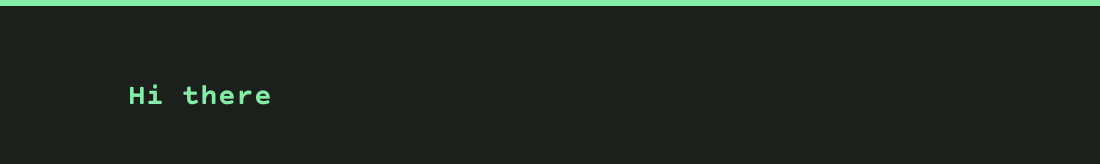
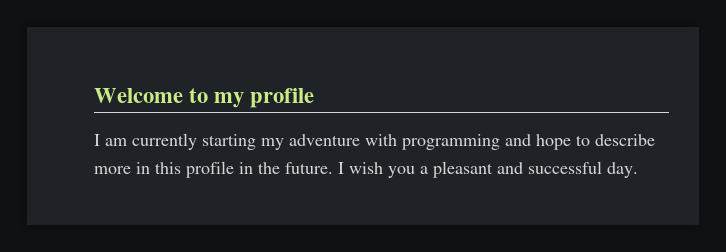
[128,84,272,105] Hi there -> [94,88,315,108] [94,133,655,150] [94,161,638,178] Welcome to my profile // I am currently starting my adventure with programming and hope to describe more in this profile in the future. I wish you a pleasant and successful day.

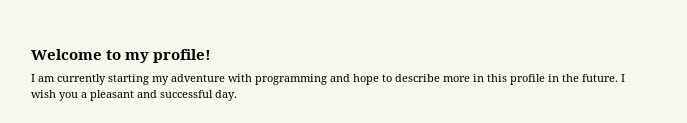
[250,88,315,108] profile -> [153,49,212,63] profile!

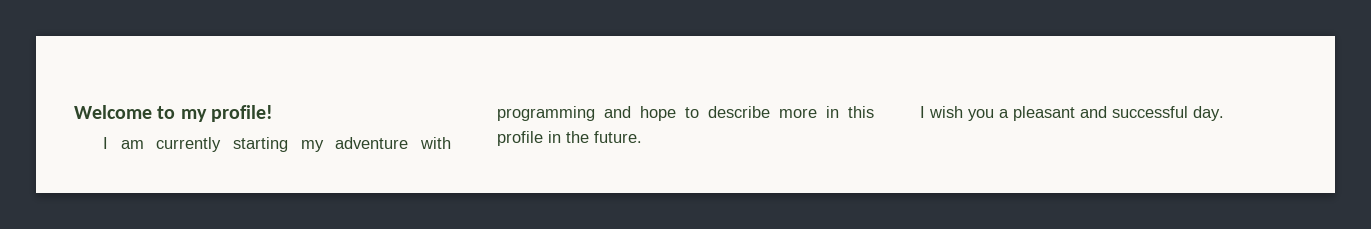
(618, 78) none -> (642, 137) //

